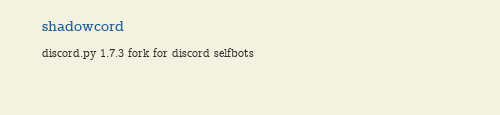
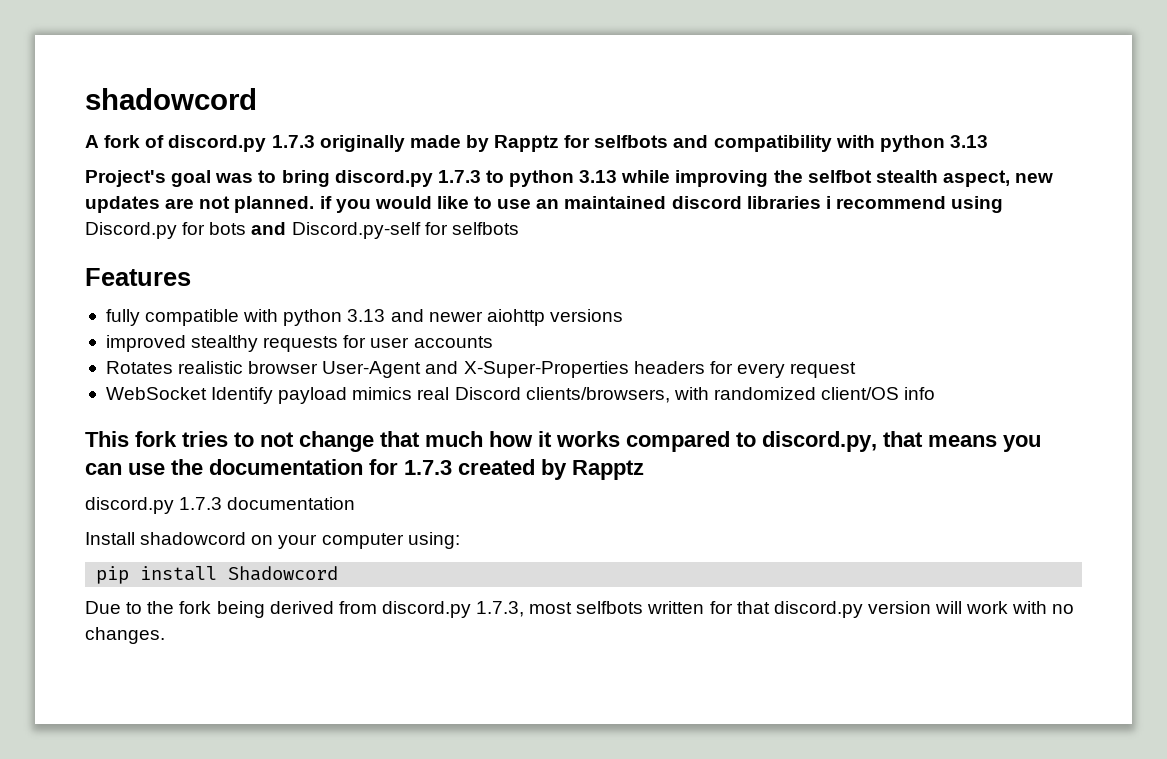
[42,48,254,60] discord.py 1.7.3 fork for discord selfbots -> [85,135,988,152] [85,170,1054,187] [85,196,1004,213] [85,222,519,239] [85,268,191,286] [105,309,623,326] [105,335,493,352] [105,361,857,378] [105,387,936,404] [85,431,1041,452] [85,459,644,480] [85,497,356,514] [85,532,460,549] [96,566,339,584] [85,601,1075,618] [85,627,165,644] A fork of discord.py 1.7.3 originally made by Rapptz for selfbots and compatibility with python 3.13 // Project's goal was to bring discord.py 1.7.3 to python 3.13 while improving the selfbot stealth aspect, new updates are not planned. if you would like to use an maintained discord libraries i recommend using Discord.py for bots and Discord.py-self for selfbots // Features // fully compatible with python 3.13 and newer aiohttp versions // improved stealthy requests for user accounts // Rotates realistic browser User-Agent and X-Super-Properties headers for every request // WebSocket Identify payload mimics real Discord clients/browsers, with randomized client/OS info // This fork tries to not change that much how it works compared to discord.py, that means you can use the documentation for 1.7.3 created by Rapptz // discord.py 1.7.3 documentation // Install shadowcord on your computer using: // pip install Shadowcord // Due to the fork being derived from discord.py 1.7.3, most selfbots written for that discord.py version will work with no changes.

